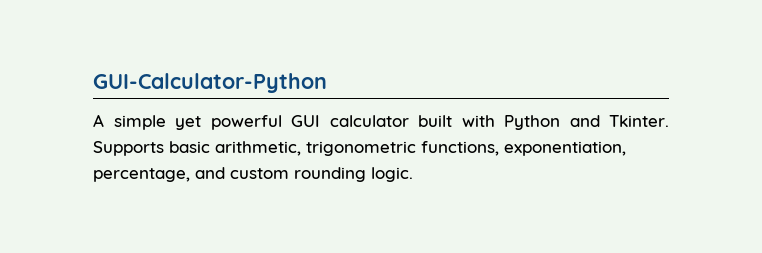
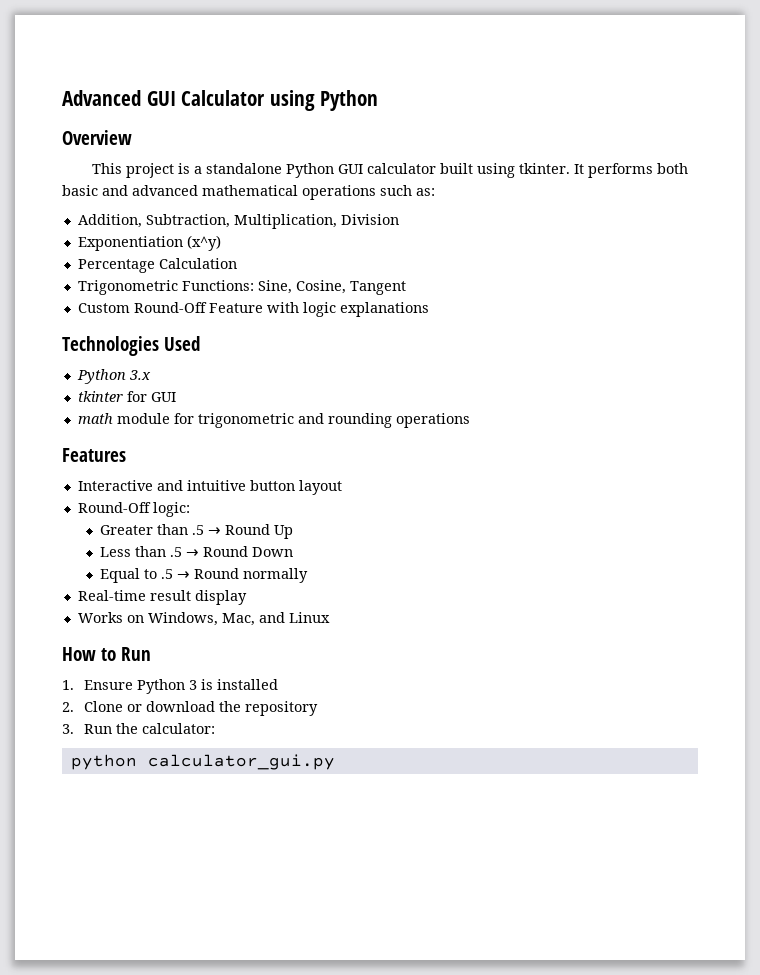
[93,73,327,93] [93,114,669,130] [93,141,626,156] [93,167,413,182] GUI-Calculator-Python // A simple yet powerful GUI calculator built with Python and Tkinter. Supports basic arithmetic, trigonometric functions, exponentiation, percentage, and custom rounding logic. -> [62,90,379,111] [62,130,132,145] [92,163,689,178] [62,185,435,200] [77,214,399,229] [77,235,221,251] [77,258,237,273] [77,280,406,295] [77,302,429,317] [62,336,200,356] [76,369,151,384] [77,391,176,402] [77,413,470,428] [62,448,126,462] [77,480,342,495] [77,502,190,517] [100,524,294,539] [100,546,294,557] [100,568,309,583] [77,590,247,605] [77,612,330,626] [62,647,151,661] [62,679,279,694] [62,701,319,716] [62,723,216,734] [70,754,335,770] Advanced GUI Calculator using Python // Overview // This project is a standalone Python GUI calculator built using tkinter. It performs both basic and advanced mathematical operations such as: // Addition, Subtraction, Multiplication, Division // Exponentiation (x^y) // Percentage Calculation // Trigonometric Functions: Sine, Cosine, Tangent // Custom Round-Off Feature with logic explanations // Technologies Used // Python 3.x // tkinter for GUI // math module for trigonometric and rounding operations // Features // Interactive and intuitive button layout // Round-Off logic: // Greater than .5 → Round Up // Less than .5 → Round Down // Equal to .5 → Round normally // Real-time result display // Works on Windows, Mac, and Linux // How to Run // 1. Ensure Python 3 is installed // 2. Clone or download the repository // 3. Run the calculator: // python calculator_gui.py

